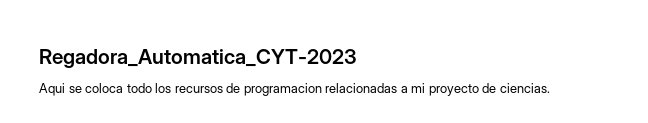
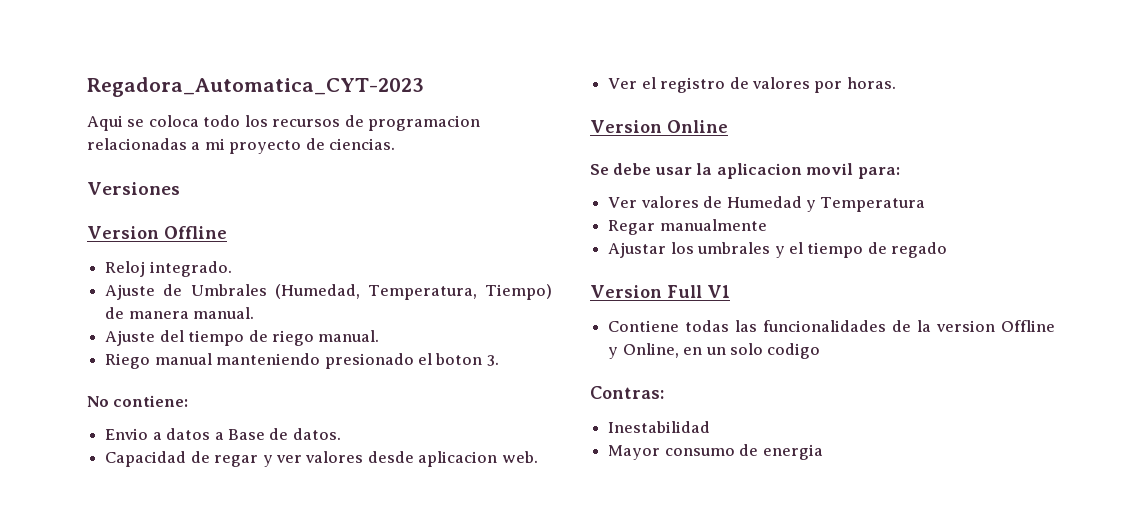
(550, 88) none -> [87,182,180,195] [87,226,227,239] [105,261,232,277] [105,284,553,300] [105,307,255,319] [105,330,380,346] [105,353,499,369] [87,395,189,407] [105,428,341,440] [105,451,538,467] [608,77,896,93] [590,120,728,133] [590,163,900,179] [608,196,926,212] [608,219,767,235] [608,242,948,258] [590,285,730,298] [608,320,1055,332] [608,343,821,359] [590,386,664,399] [608,421,711,433] [608,444,823,460] // Versiones // Version Offline // Reloj integrado. // Ajuste de Umbrales (Humedad, Temperatura, Tiempo) de manera manual. // Ajuste del tiempo de riego manual. // Riego manual manteniendo presionado el boton 3. // No contiene: // Envio a datos a Base de datos. // Capacidad de regar y ver valores desde aplicacion web. // Ver el registro de valores por horas. // Version Online // Se debe usar la aplicacion movil para: // Ver valores de Humedad y Temperatura // Regar manualmente // Ajustar los umbrales y el tiempo de regado // Version Full V1 // Contiene todas las funcionalidades de la version Offline y Online, en un solo codigo // Contras: // Inestabilidad // Mayor consumo de energia

